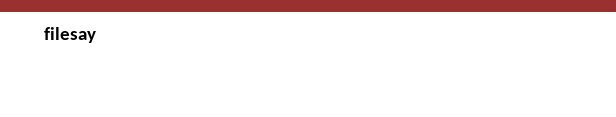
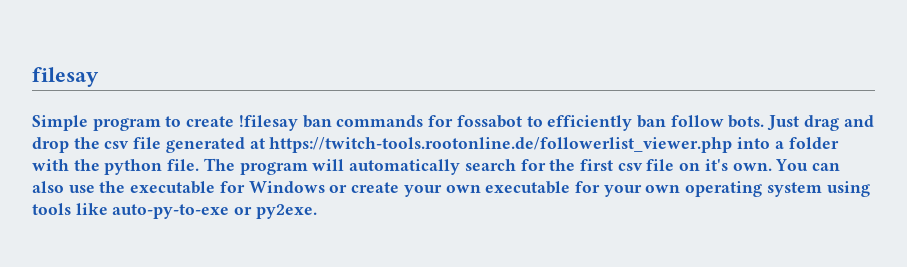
(96, 35) none -> [32,115,874,131] [32,137,839,153] [32,158,841,175] [32,181,870,197] [32,203,317,219] // Simple program to create !filesay ban commands for fossabot to efficiently ban follow bots. Just drag and drop the csv file generated at https://twitch-tools.rootonline.de/followerlist_viewer.php into a folder with the python file. The program will automatically search for the first csv file on it's own. You can also use the executable for Windows or create your own executable for your own operating system using tools like auto-py-to-exe or py2exe.

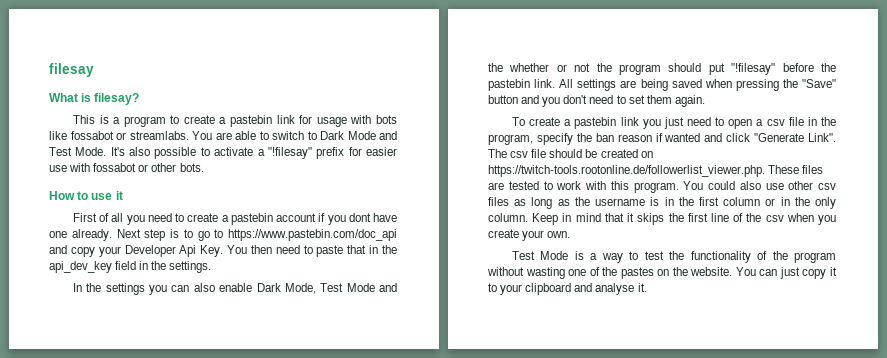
[32,115,874,131] [32,137,839,153] [32,158,841,175] [32,181,870,197] [32,203,317,219] Simple program to create !filesay ban commands for fossabot to efficiently ban follow bots. Just drag and drop the csv file generated at https://twitch-tools.rootonline.de/followerlist_viewer.php into a folder with the python file. The program will automatically search for the first csv file on it's own. You can also use the executable for Windows or create your own executable for your own operating system using tools like auto-py-to-exe or py2exe. -> [49,93,140,105] [72,115,397,127] [49,131,397,140] [49,147,398,159] [49,163,204,172] [49,191,123,200] [72,213,397,225] [49,229,397,241] [49,245,398,257] [49,261,212,273] [72,283,397,295] [488,63,836,75] [488,79,836,91] [488,95,705,107] [511,117,836,129] [488,133,836,145] [488,149,653,158] [488,165,824,177] [488,181,836,193] [488,197,836,209] [488,213,836,225] [488,229,571,241] [511,251,836,263] [487,267,837,279] [488,283,647,295] What is filesay? // This is a program to create a pastebin link for usage with bots like fossabot or streamlabs. You are able to switch to Dark Mode and Test Mode. It's also possible to activate a "!filesay" prefix for easier use with fossabot or other bots. // How to use it // First of all you need to create a pastebin account if you dont have one already. Next step is to go to https://www.pastebin.com/doc_api and copy your Developer Api Key. You then need to paste that in the api_dev_key field in the settings. // In the settings you can also enable Dark Mode, Test Mode and the whether or not the program should put "!filesay" before the pastebin link. All settings are being saved when pressing the "Save" button and you don't need to set them again. // To create a pastebin link you just need to open a csv file in the program, specify the ban reason if wanted and click "Generate Link". The csv file should be created on https://twitch-tools.rootonline.de/followerlist_viewer.php. These files are tested to work with this program. You could also use other csv files as long as the username is in the first column or in the only column. Keep in mind that it skips the first line of the csv when you create your own. // Test Mode is a way to test the functionality of the program without wasting one of the pastes on the website. You can just copy it to your clipboard and analyse it.

